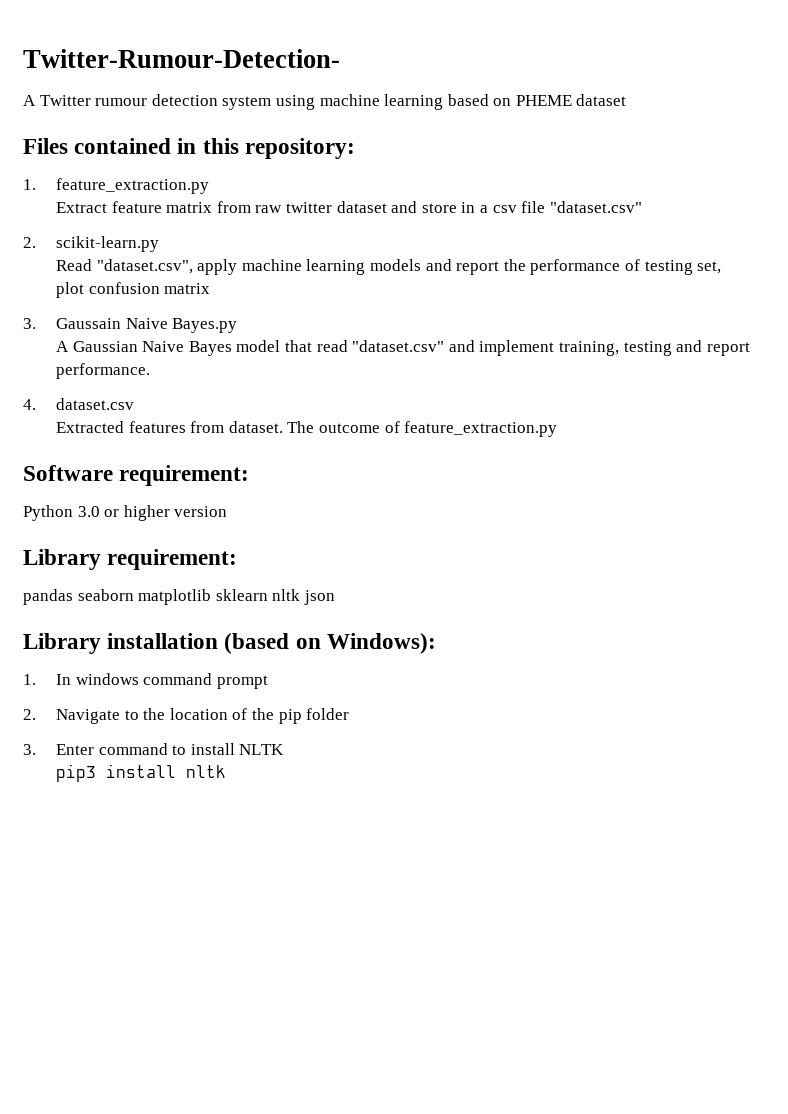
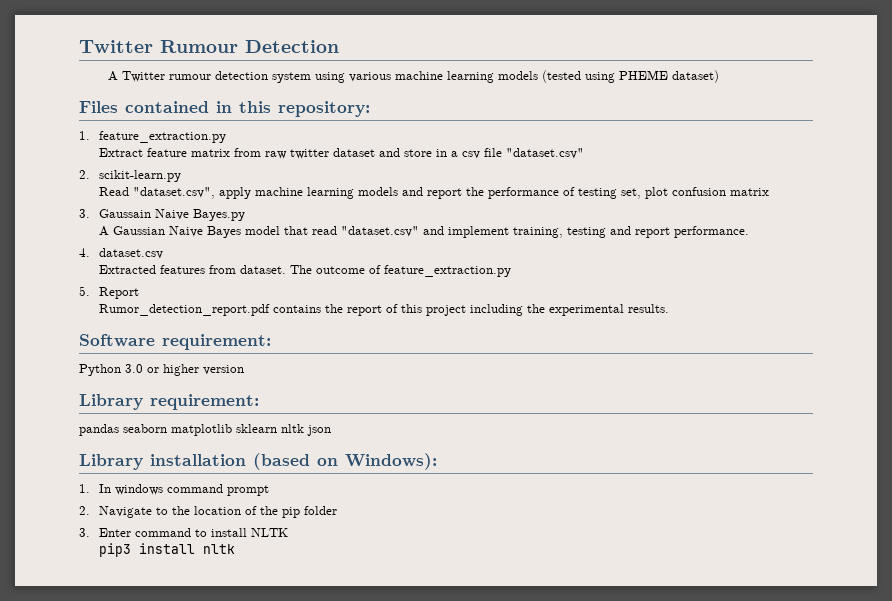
[23,49,340,68] Twitter-Rumour-Detection- -> [79,40,339,53] Twitter Rumour Detection
[319,94,627,110] machine learning based on PHEME dataset -> [349,70,720,83] various machine learning models (tested using PHEME dataset)
(558, 429) none -> [79,286,139,299] [98,304,669,316] // 5. Report // Rumor_detection_report.pdf contains the report of this project including the experimental results.

